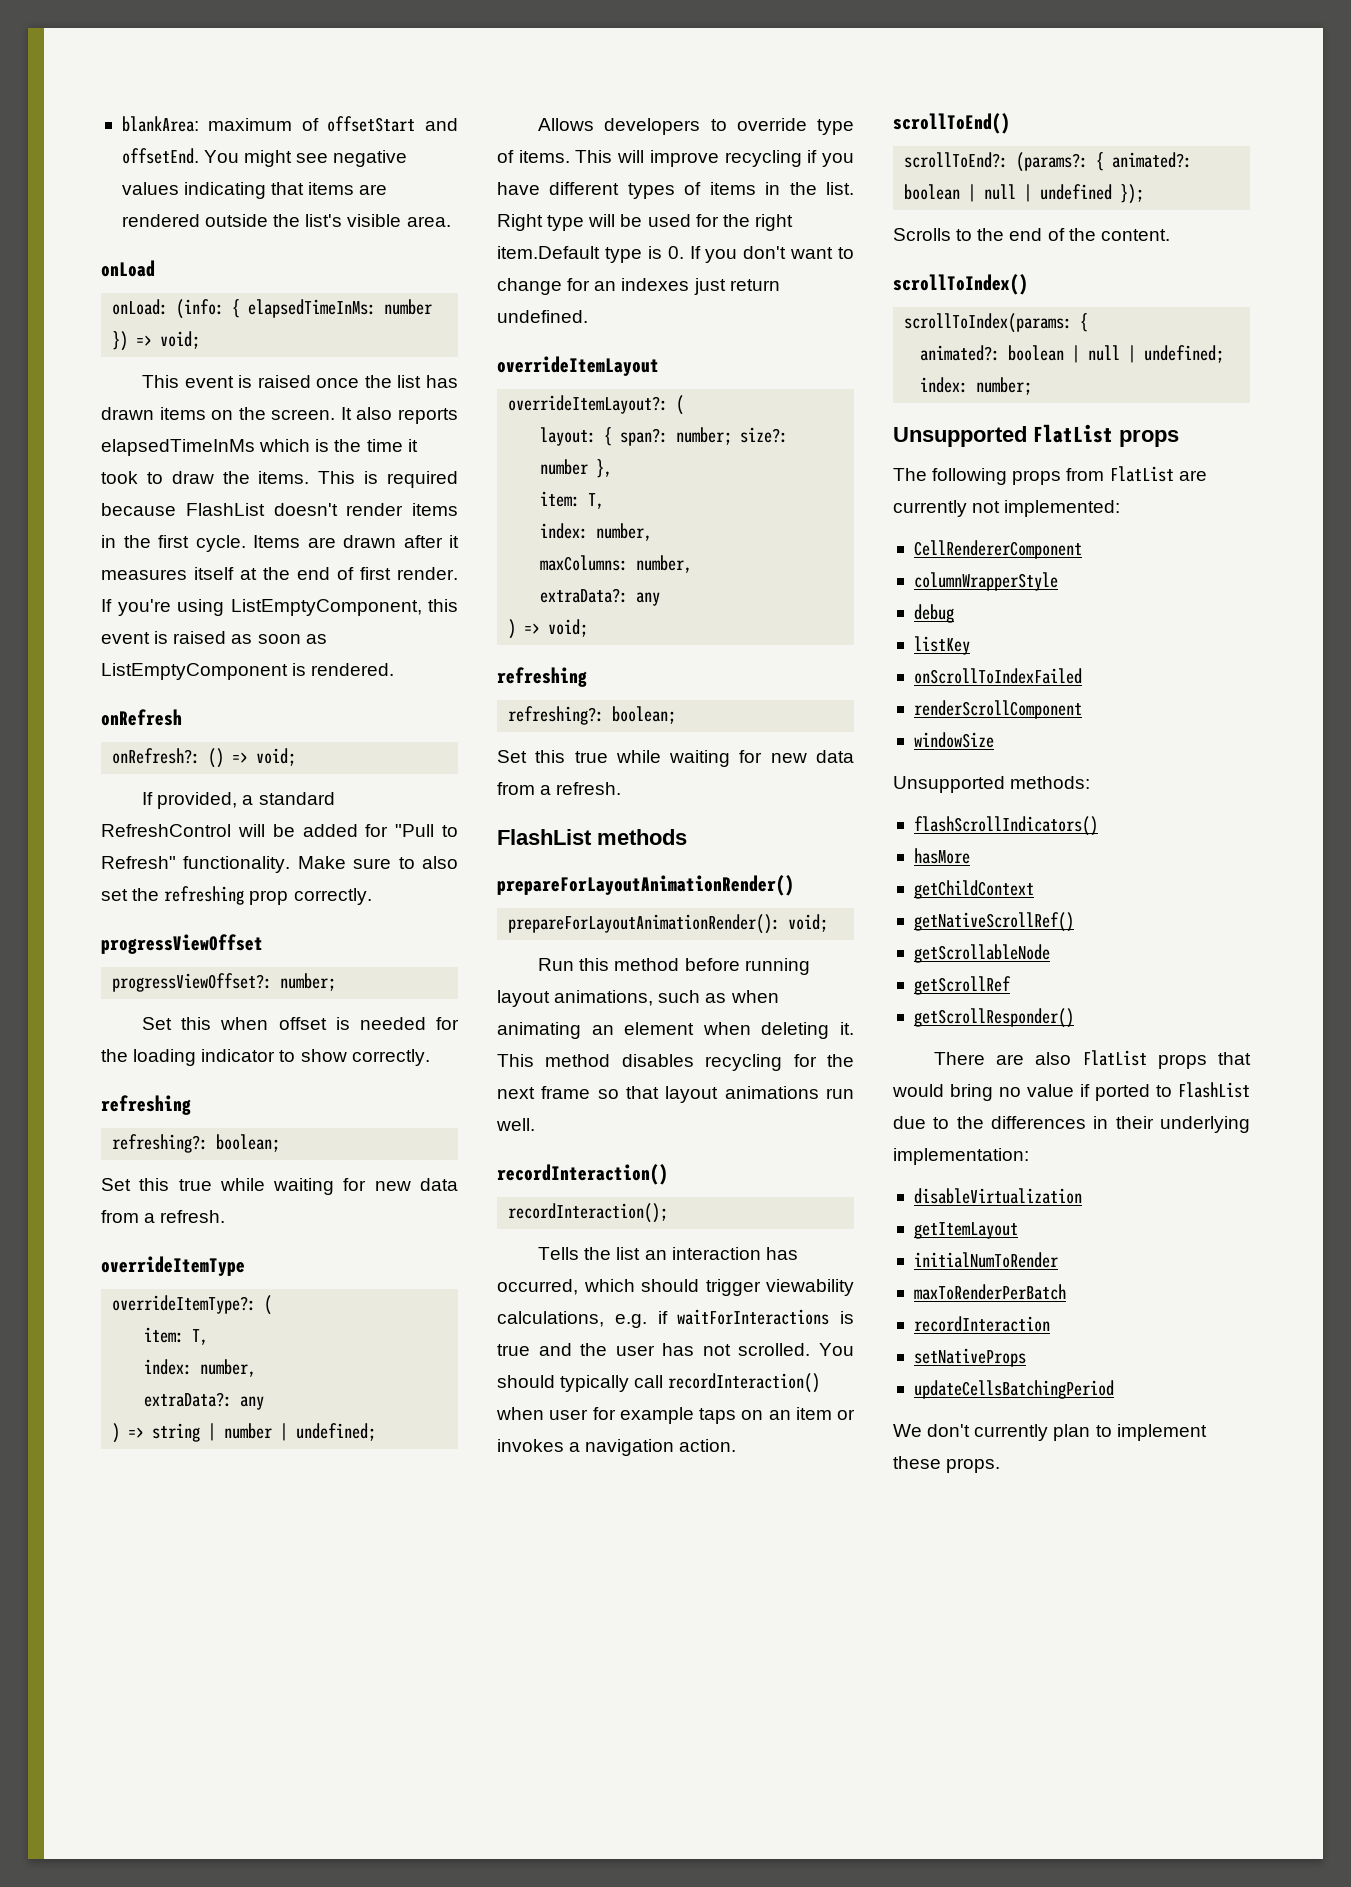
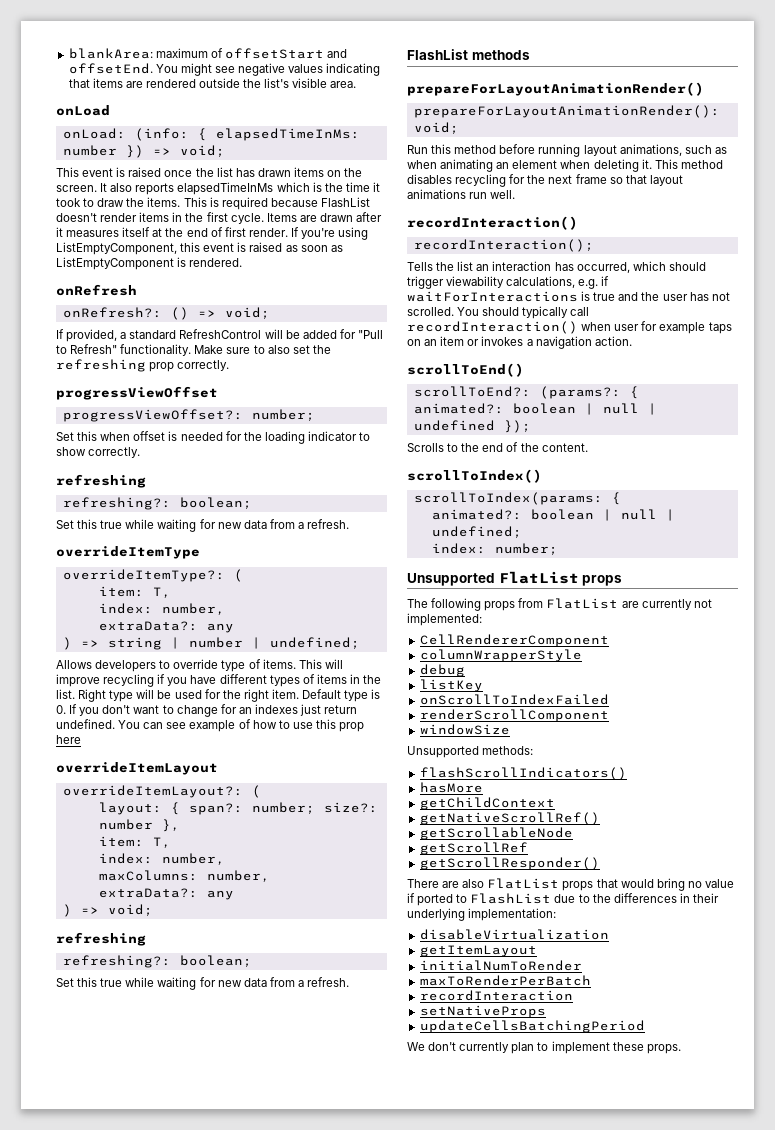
[497,246,600,259] item.Default -> [271,689,342,699] item. Default
(588, 316) none -> [118,719,365,732] [56,735,81,744] You can see example of how to use this prop here

